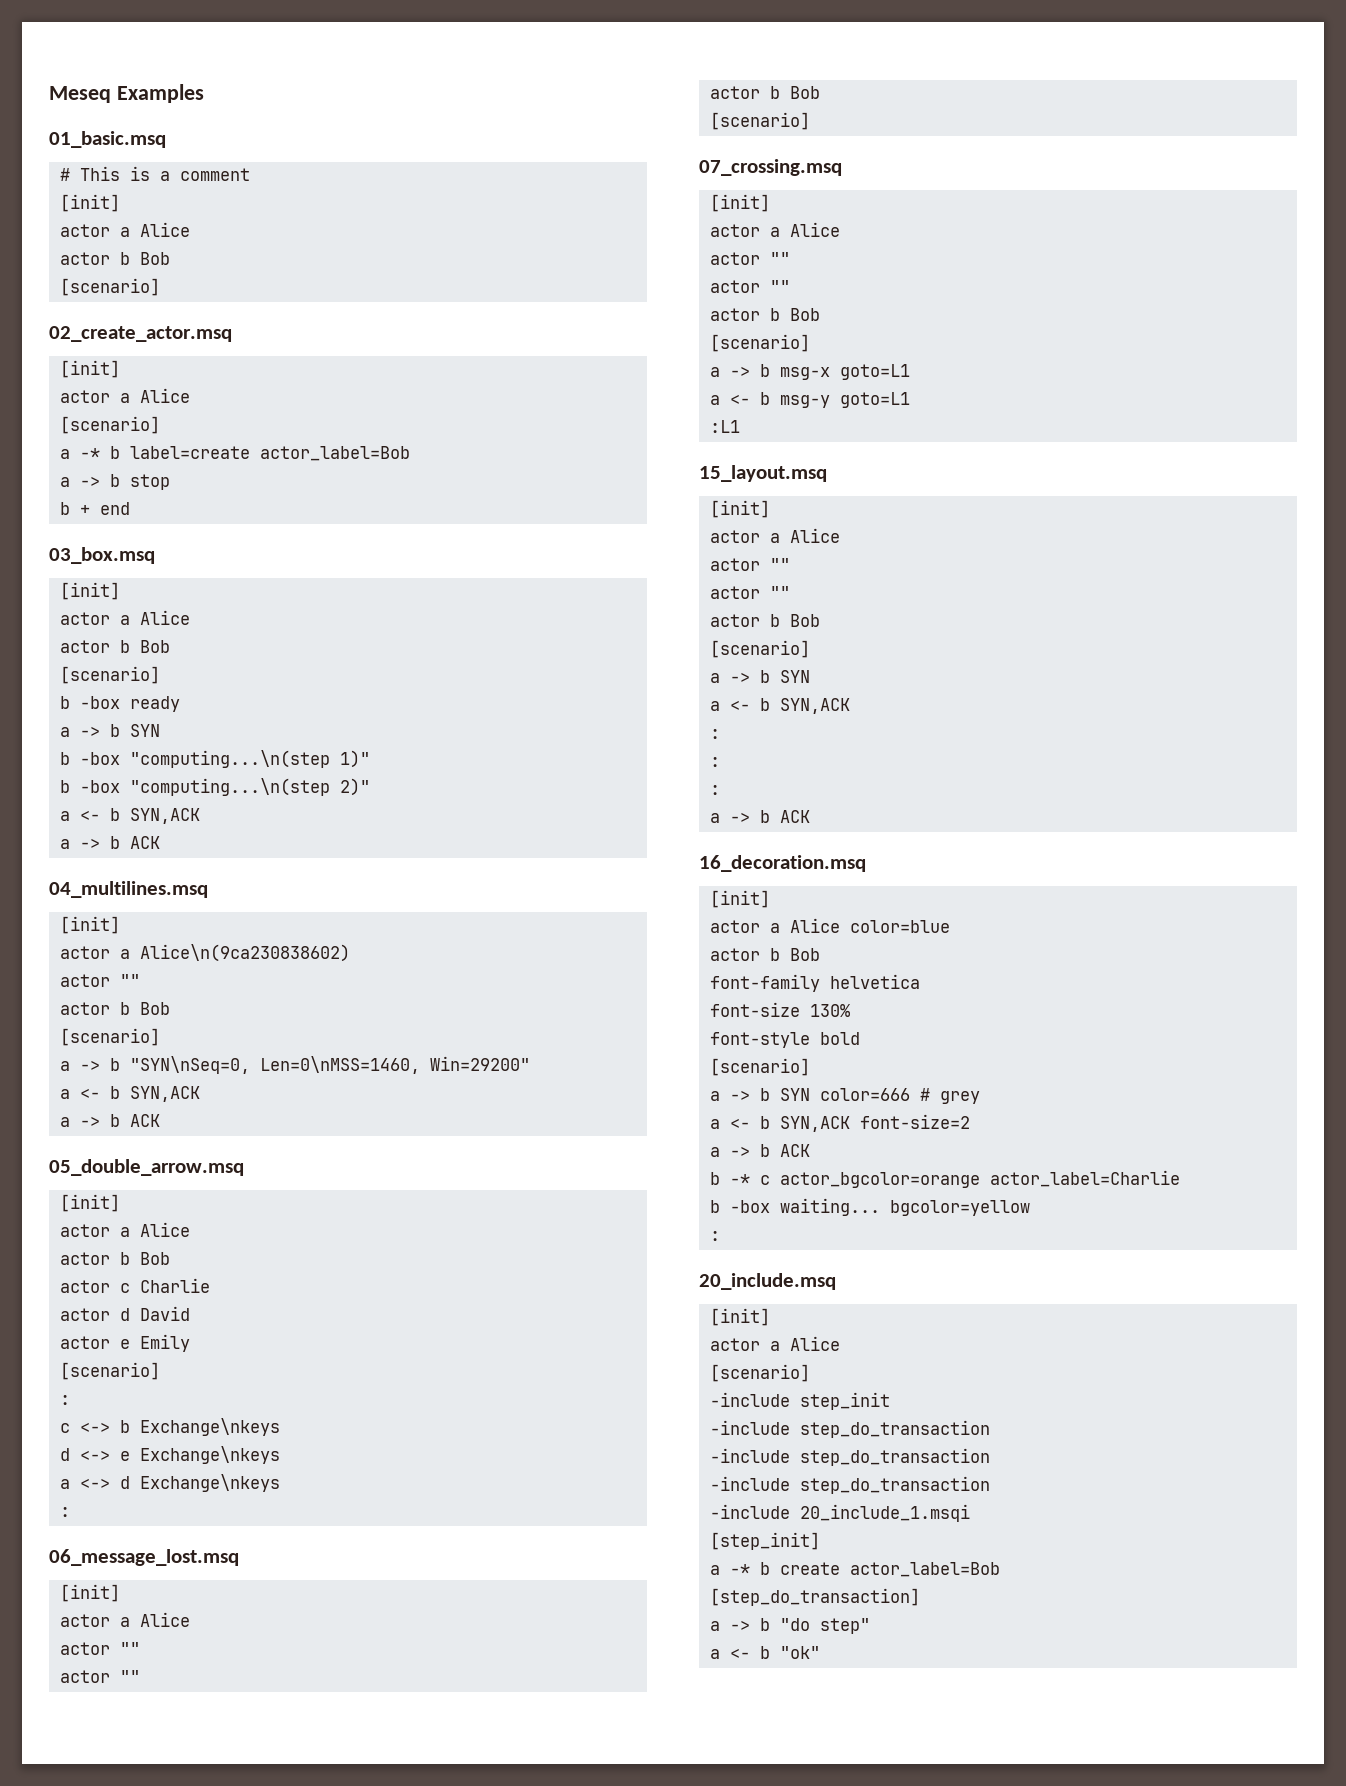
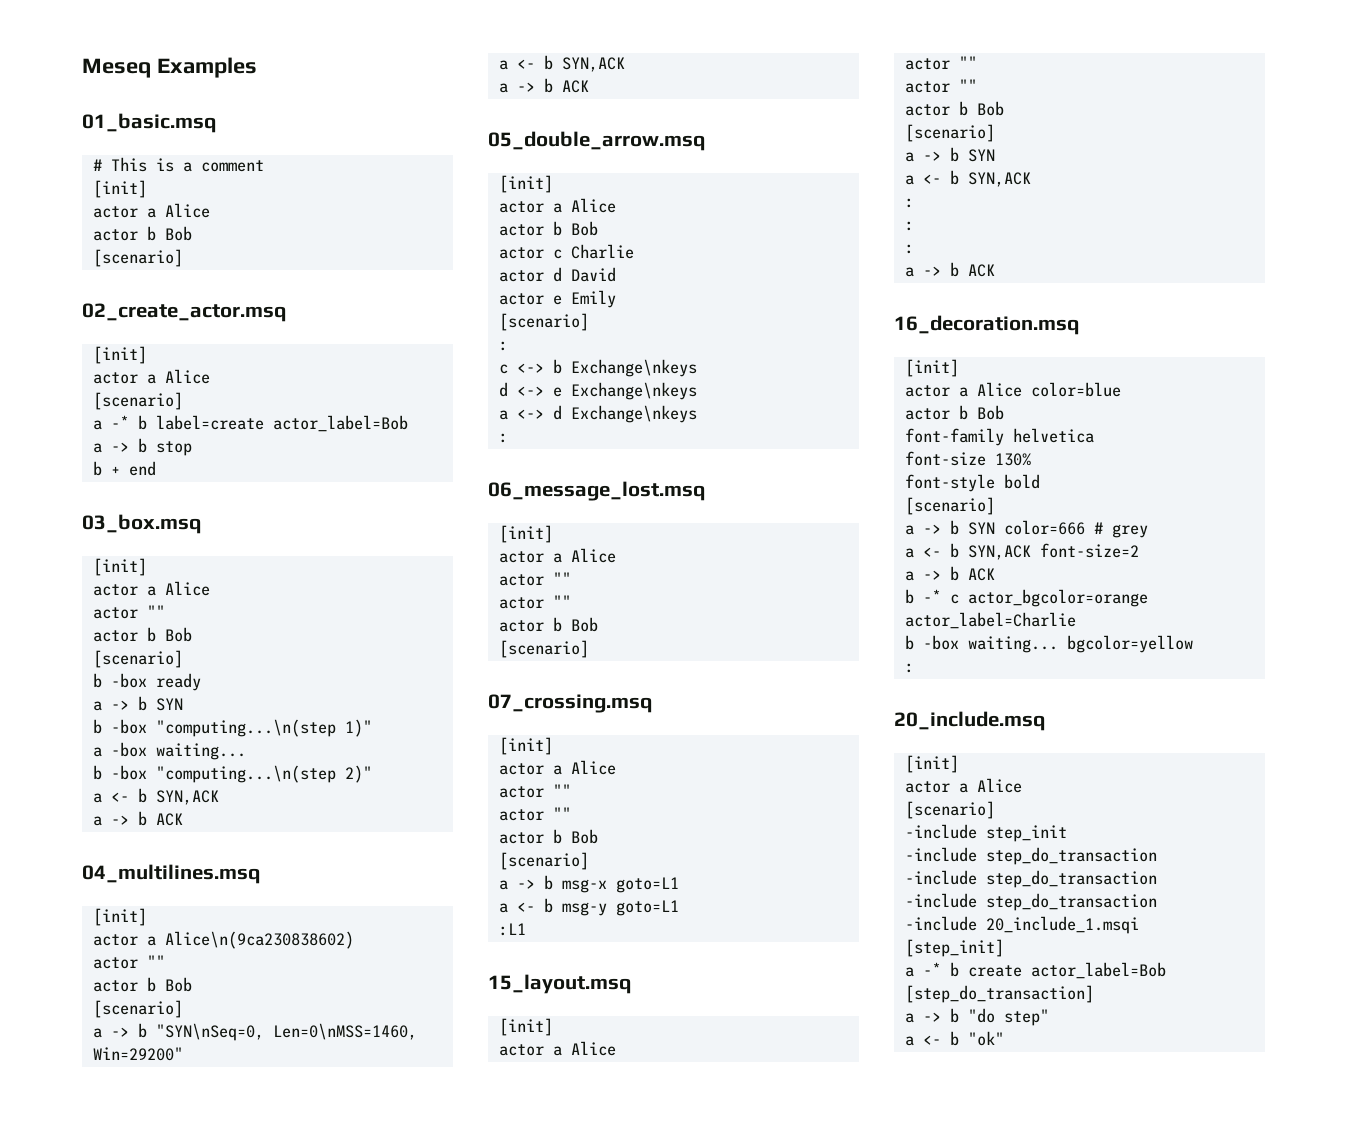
(191, 617) none -> [92,605,165,619] // actor ""
(371, 759) none -> [92,742,246,760] // a -box waiting...

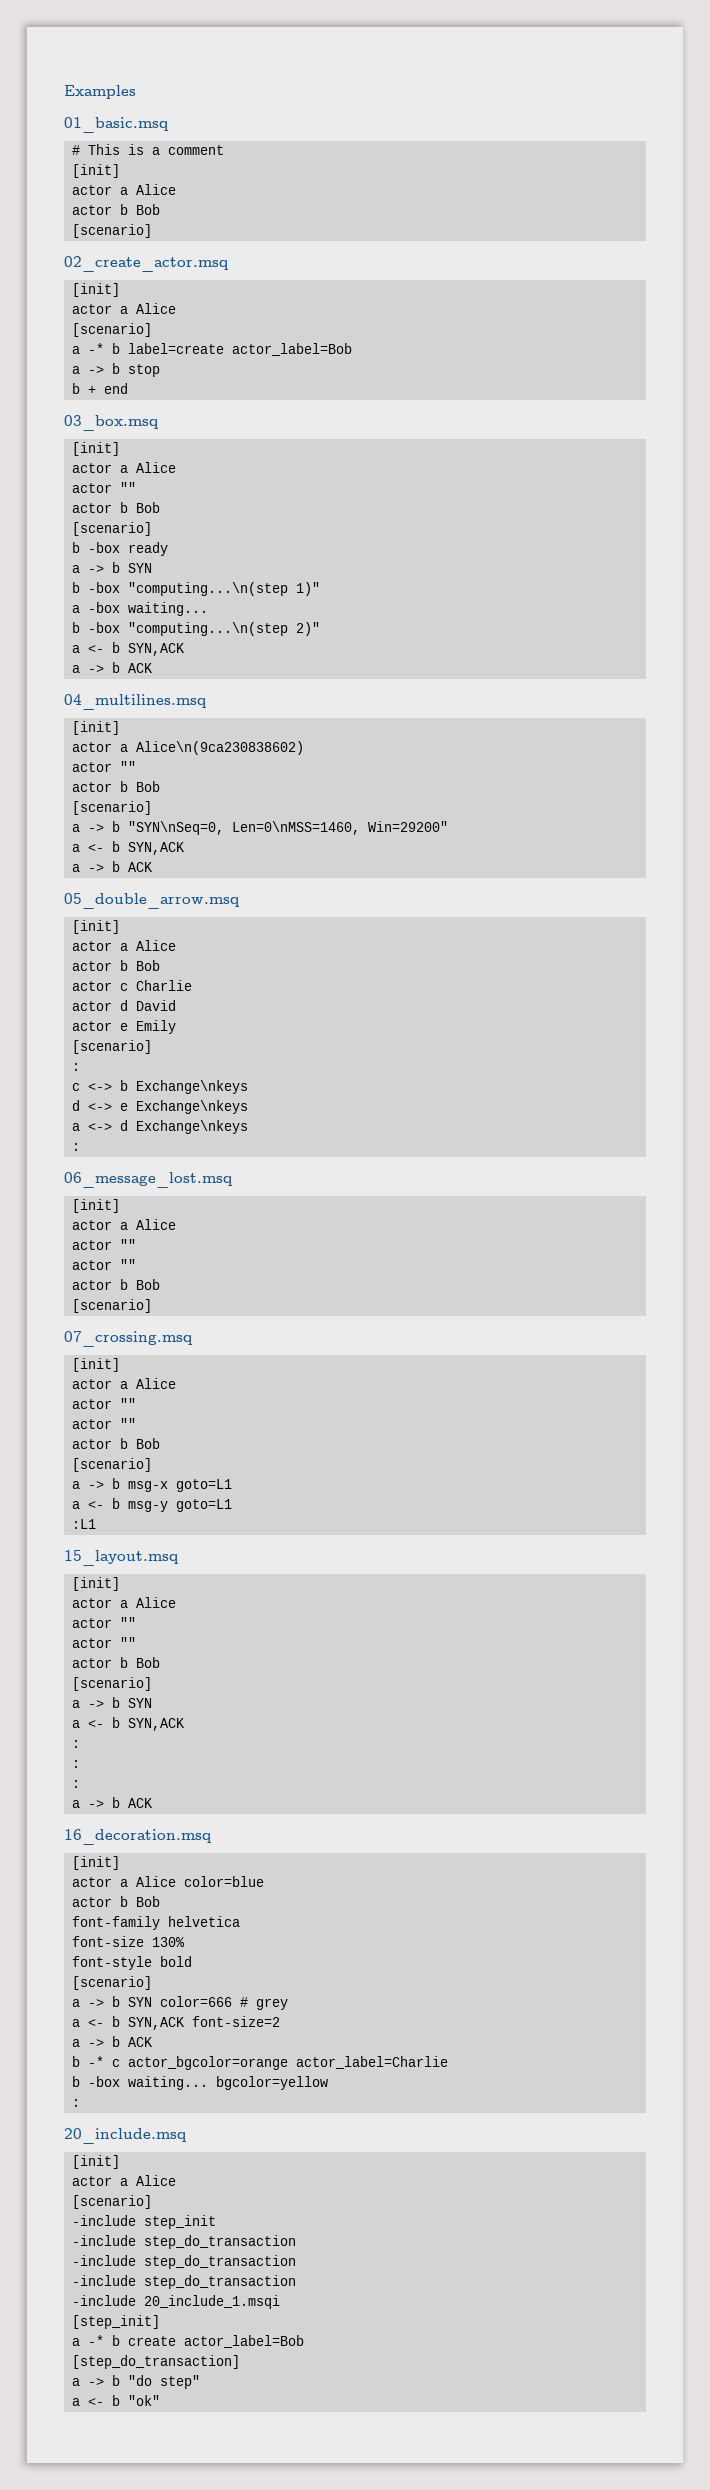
[82,58,151,78] Meseq -> (64, 92) none

